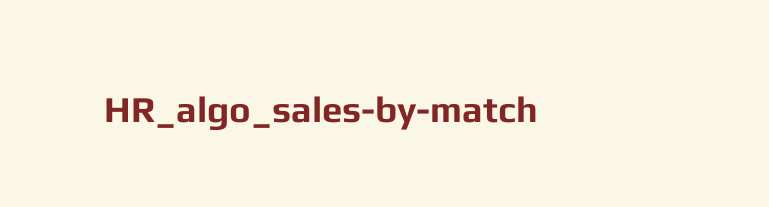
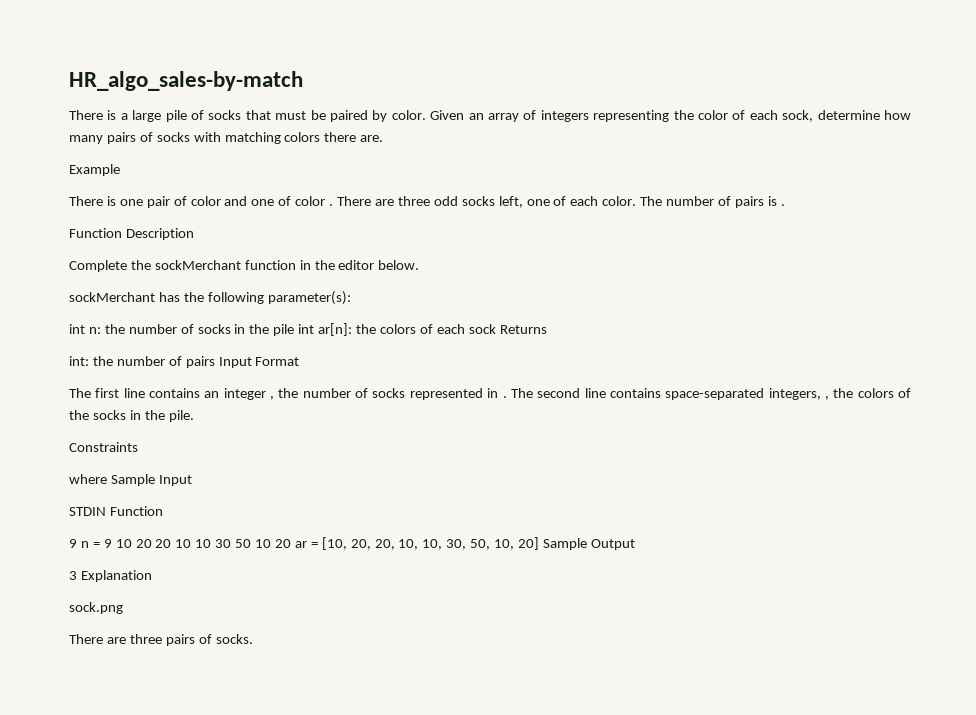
(538, 113) none -> [69,110,911,122] [69,132,384,144] [69,164,120,176] [69,196,785,208] [69,228,194,240] [69,260,420,272] [69,291,351,305] [69,323,547,336] [69,356,300,368] [69,388,911,400] [69,410,194,422] [69,442,138,452] [69,474,192,486] [69,506,163,516] [69,537,635,550] [69,570,152,582] [69,602,123,614] [69,634,253,646] // There is a large pile of socks that must be paired by color. Given an array of integers representing the color of each sock, determine how many pairs of socks with matching colors there are. // Example // There is one pair of color and one of color . There are three odd socks left, one of each color. The number of pairs is . // Function Description // Complete the sockMerchant function in the editor below. // sockMerchant has the following parameter(s): // int n: the number of socks in the pile int ar[n]: the colors of each sock Returns // int: the number of pairs Input Format // The first line contains an integer , the number of socks represented in . The second line contains space-separated integers, , the colors of the socks in the pile. // Constraints // where Sample Input // STDIN Function // 9 n = 9 10 20 20 10 10 30 50 10 20 ar = [10, 20, 20, 10, 10, 30, 50, 10, 20] Sample Output // 3 Explanation // sock.png // There are three pairs of socks.

